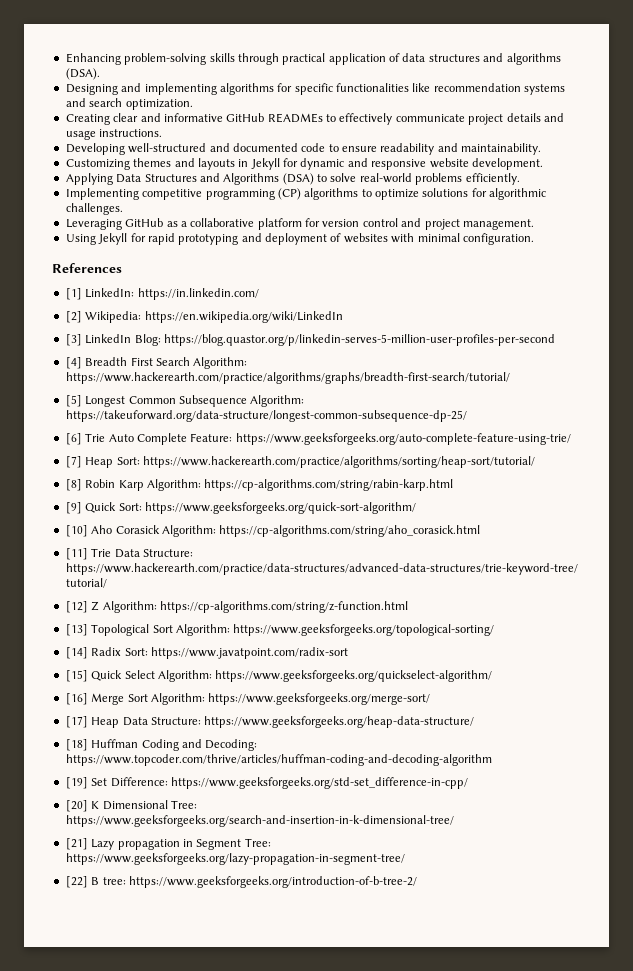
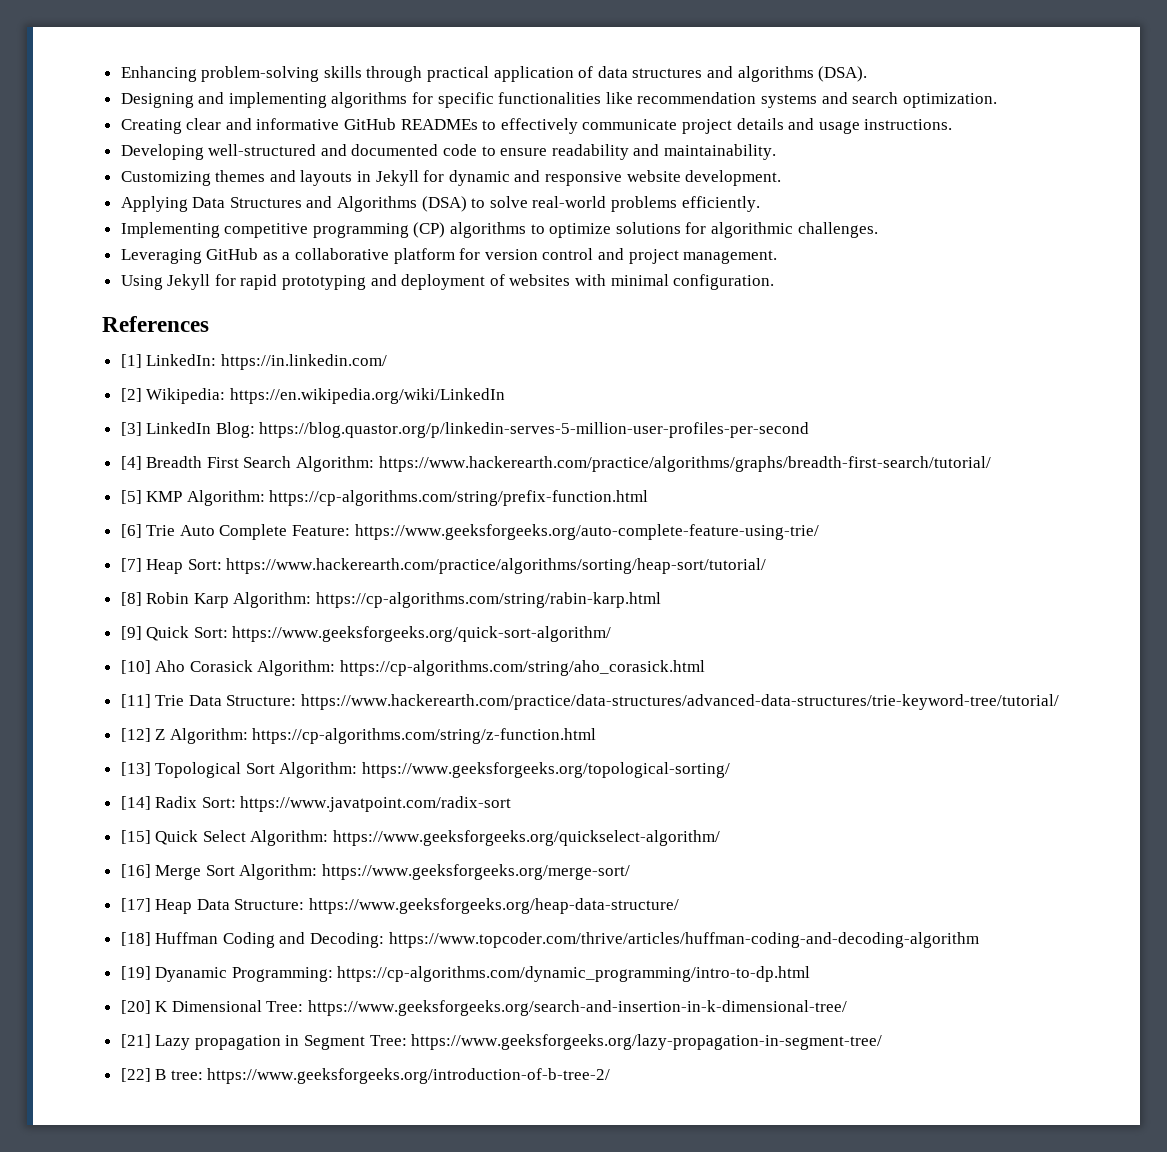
[85,395,305,407] [65,410,467,422] Longest Common Subsequence Algorithm: https://takeuforward.org/data-structure/longest-common-subsequence-dp-25/ -> [146,490,649,506] KMP Algorithm: https://cp-algorithms.com/string/prefix-function.html
[91,777,468,789] Set Difference: https://www.geeksforgeeks.org/std-set_difference-in-cpp/ -> [155,966,811,982] Dyanamic Programming: https://cp-algorithms.com/dynamic_programming/intro-to-dp.html

